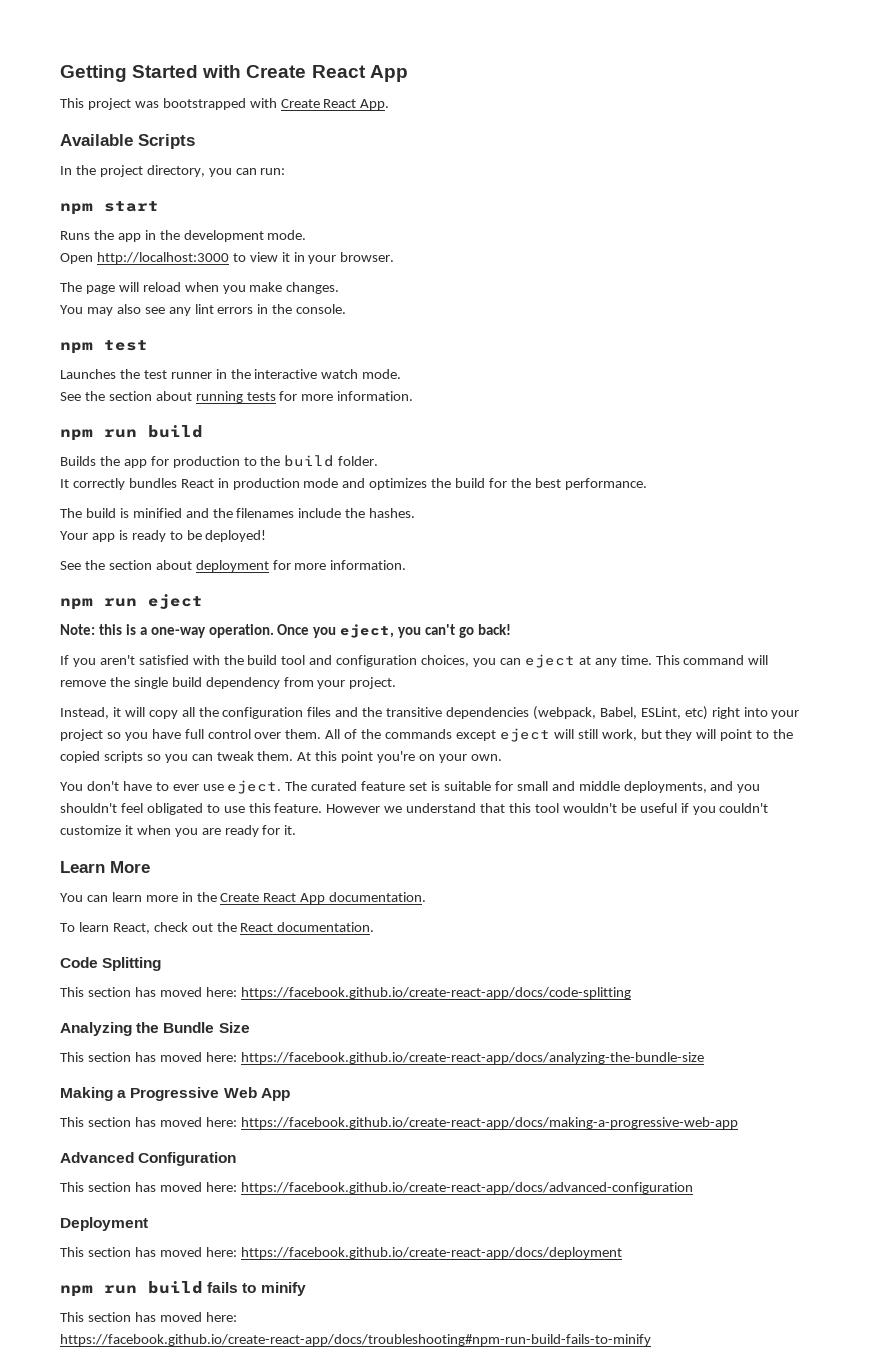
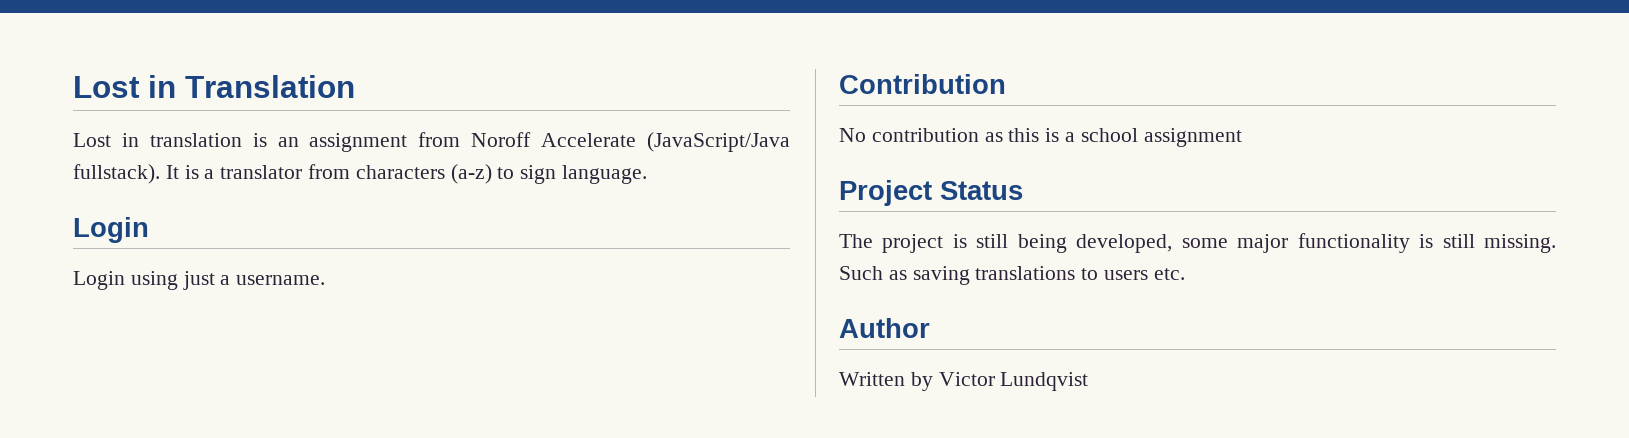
[60,65,408,82] [60,98,390,110] [60,134,195,149] [60,165,286,177] [60,201,159,215] [60,230,307,242] [60,252,395,264] [60,282,340,294] [60,304,347,316] [60,340,148,354] [60,369,402,379] [60,391,414,403] [60,425,203,441] [60,455,379,468] [60,478,647,490] [60,508,416,518] [60,530,267,542] [60,560,407,572] [60,594,203,610] [60,624,511,638] [60,654,769,668] [60,677,397,689] [60,706,800,720] [60,728,794,742] [60,751,502,763] [60,780,761,794] [60,803,769,815] [60,825,297,837] [60,861,150,873] [60,892,427,904] [60,922,375,934] [60,957,162,971] [60,987,631,999] [60,1022,250,1036] [60,1052,704,1064] [60,1087,290,1101] [60,1117,738,1129] [60,1152,237,1166] [60,1182,693,1194] [60,1217,148,1231] [60,1247,622,1259] [60,1281,306,1297] [60,1312,237,1322] [60,1334,651,1346] Getting Started with Create React App // This project was bootstrapped with Create React App. // Available Scripts // In the project directory, you can run: // npm start // Runs the app in the development mode. // Open http://localhost:3000 to view it in your browser. // The page will reload when you make changes. // You may also see any lint errors in the console. // npm test // Launches the test runner in the interactive watch mode. // See the section about running tests for more information. // npm run build // Builds the app for production to the build folder. // It correctly bundles React in production mode and optimizes the build for the best performance. // The build is minified and the filenames include the hashes. // Your app is ready to be deployed! // See the section about deployment for more information. // npm run eject // Note: this is a one-way operation. Once you eject, you can't go back! // If you aren't satisfied with the build tool and configuration choices, you can eject at any time. This command will remove the single build dependency from your project. // Instead, it will copy all the configuration files and the transitive dependencies (webpack, Babel, ESLint, etc) right into your project so you have full control over them. All of the commands except eject will still work, but they will point to the copied scripts so you can tweak them. At this point you're on your own. // You don't have to ever use eject. The curated feature set is suitable for small and middle deployments, and you shouldn't feel obligated to use this feature. However we understand that this tool wouldn't be useful if you couldn't customize it when you are ready for it. // Learn More // You can learn more in the Create React App documentation. // To learn React, check out the React documentation. // Code Splitting // This section has moved here: https://facebook.github.io/create-react-app/docs/code-splitting // Analyzing the Bundle Size // This section has moved here: https://facebook.github.io/create-react-app/docs/analyzing-the-bundle-size // Making a Progressive Web App // This section has moved here: https://facebook.github.io/create-react-app/docs/making-a-progressive-web-app // Advanced Configuration // This section has moved here: https://facebook.github.io/create-react-app/docs/advanced-configuration // Deployment // This section has moved here: https://facebook.github.io/create-react-app/docs/deployment // npm run build fails to minify // This section has moved here: https://facebook.github.io/create-react-app/docs/troubleshooting#npm-run-build-fails-to-minify -> [73,75,355,98] [73,132,791,152] [73,164,648,184] [73,217,149,243] [73,271,326,290] [839,74,1006,94] [839,128,1242,147] [839,180,1023,206] [839,233,1556,253] [839,266,1185,285] [839,318,930,338] [839,372,1089,391] Lost in Translation // Lost in translation is an assignment from Noroff Accelerate (JavaScript/Java fullstack). It is a translator from characters (a-z) to sign language. // Login // Login using just a username. // Contribution // No contribution as this is a school assignment // Project Status // The project is still being developed, some major functionality is still missing. Such as saving translations to users etc. // Author // Written by Victor Lundqvist

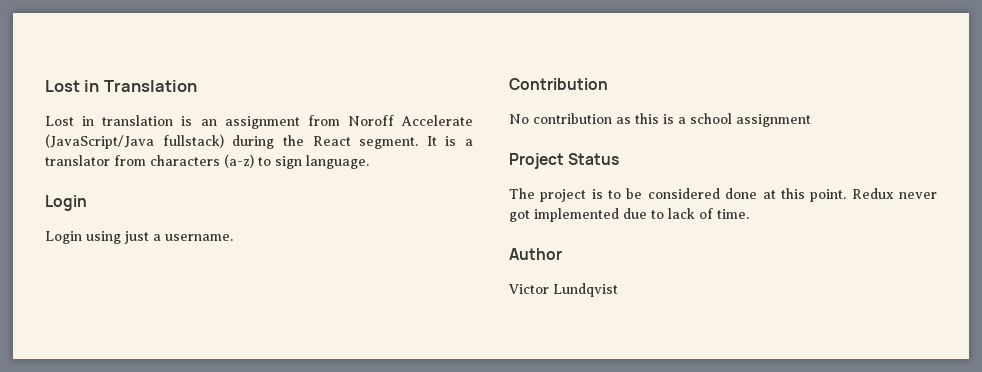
[73,164,160,184] fullstack). -> [162,134,419,149] fullstack) during the React segment.
[976,233,1556,253] [839,266,1185,285] still being developed, some major functionality is still missing. Such as saving translations to users etc. -> [608,188,937,202] [509,208,749,222] to be considered done at this point. Redux never got implemented due to lack of time.
[839,372,933,391] Written by -> (562, 254) none

